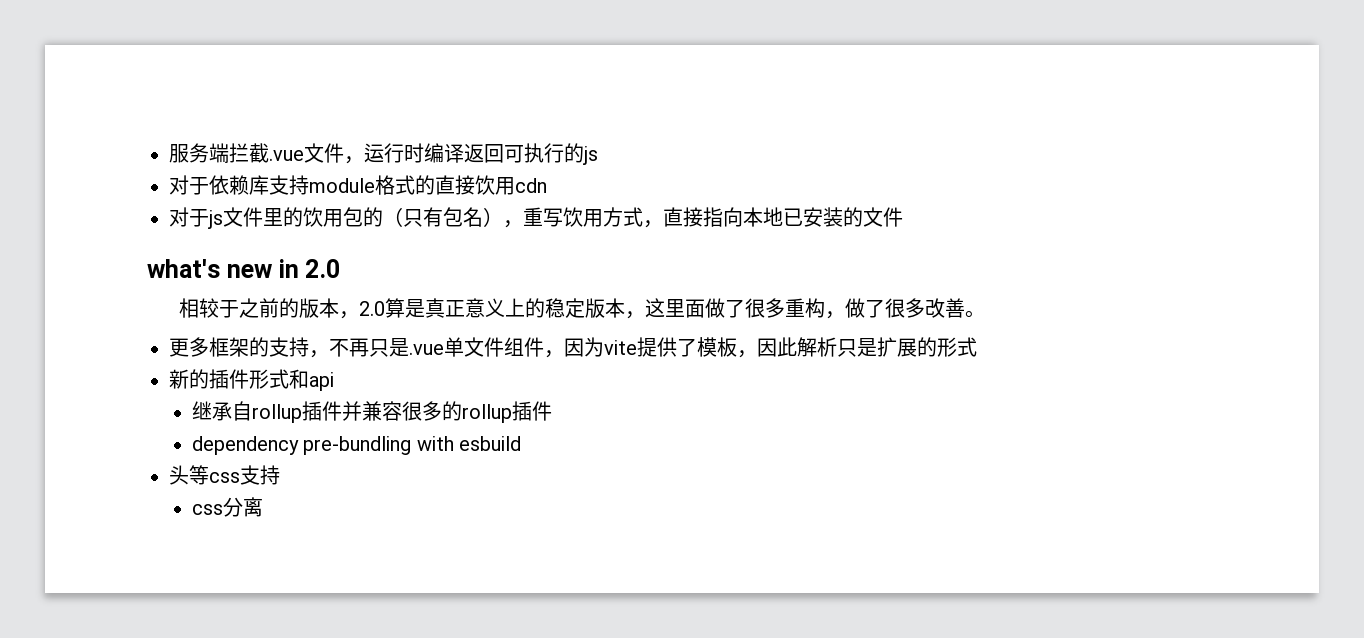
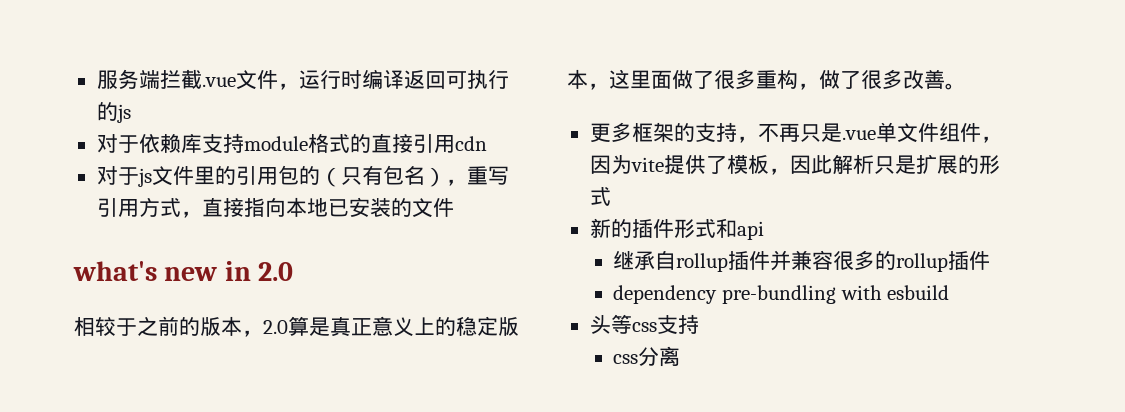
[475,175,495,195] 饮 -> [412,134,434,153] 引
[303,207,323,227] 饮 -> [235,166,257,185] 引
[563,207,583,227] 饮 -> [96,198,118,217] 引

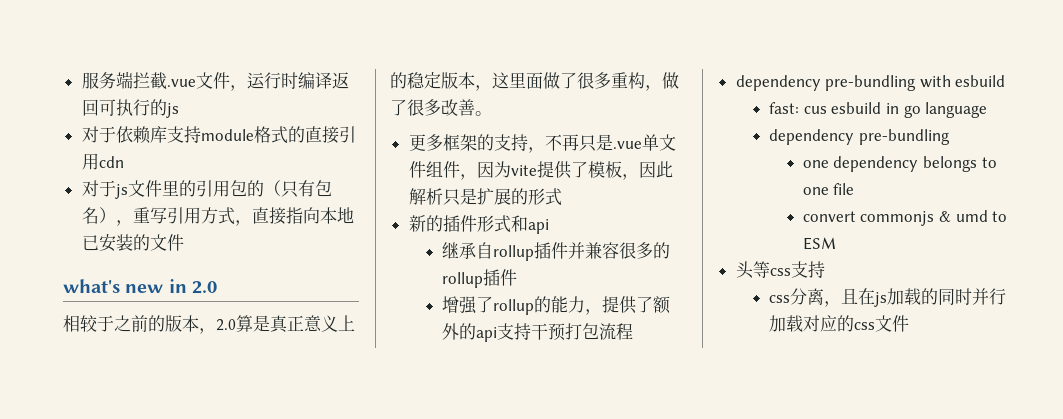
[613,285,950,304] dependency pre-bundling with esbuild -> [442,296,672,315] [442,323,634,342] [735,75,1006,91] [769,102,988,118] [769,129,950,145] [802,156,997,172] [802,183,855,195] [802,210,1008,226] [802,237,836,250] 增强了rollup的能力，提供了额外的api支持干预打包流程 // dependency pre-bundling with esbuild // fast: cus esbuild in go language // dependency pre-bundling // one dependency belongs to one file // convert commonjs & umd to ESM
(681, 356) none -> [824,288,1007,307] [769,315,910,332] ，且在js加载的同时并行加载对应的css文件

